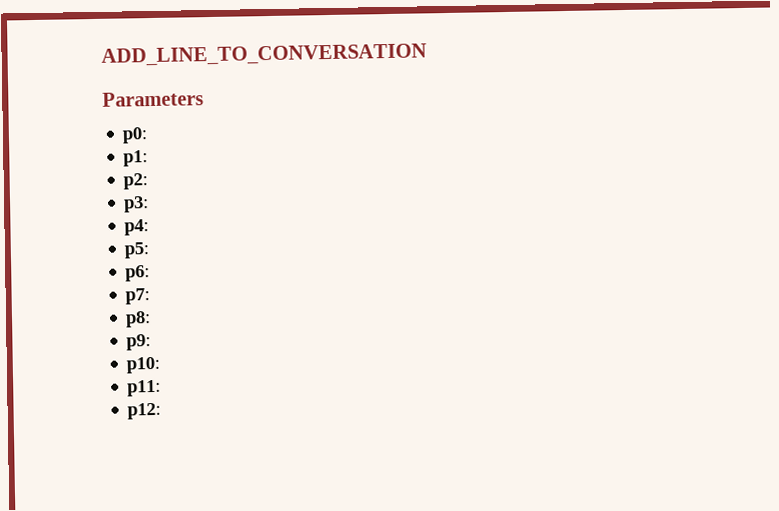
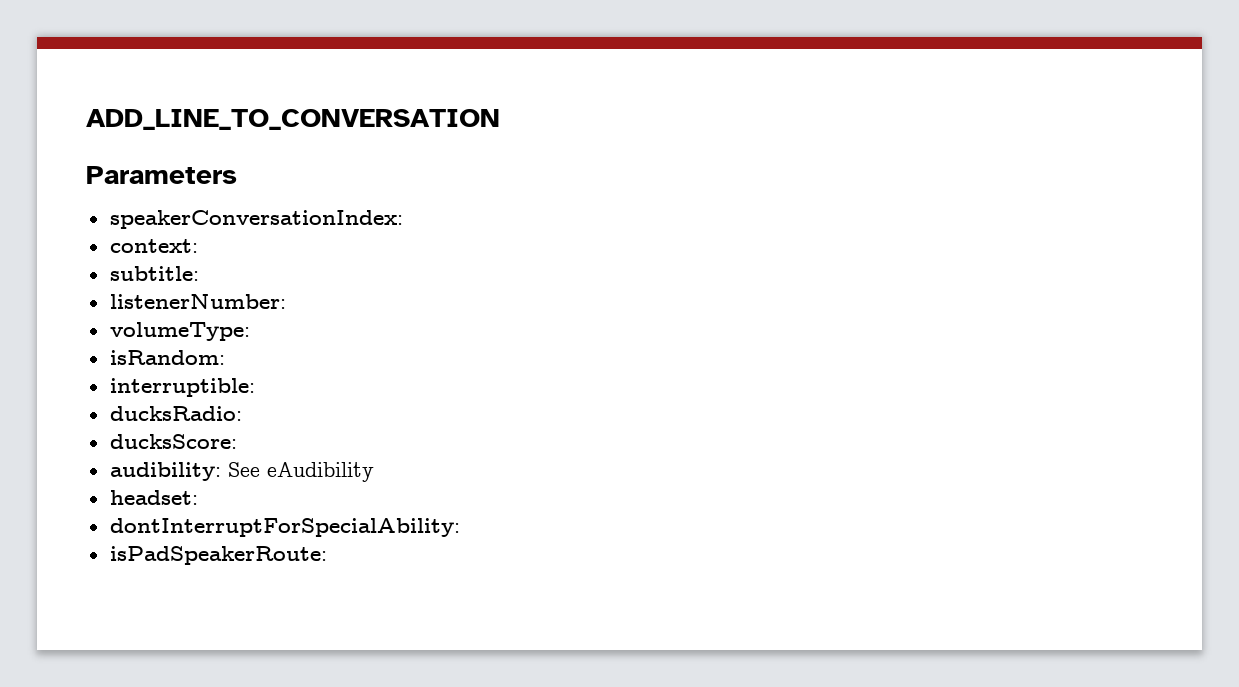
[122,127,149,144] [123,150,149,167] [123,173,149,190] [123,196,150,213] [124,219,150,236] [124,242,151,259] [125,265,151,282] [125,288,151,305] [125,311,152,328] [126,334,152,351] [126,356,161,374] [127,379,162,397] [127,402,162,420] p0: // p1: // p2: // p3: // p4: // p5: // p6: // p7: // p8: // p9: // p10: // p11: // p12: -> [109,210,403,229] [109,239,198,253] [109,266,199,281] [109,294,286,309] [109,322,250,341] [109,350,225,365] [109,378,255,397] [109,406,242,421] [109,434,237,449] [109,462,374,482] [109,490,198,505] [109,518,460,537] [109,546,327,565] speakerConversationIndex: // context: // subtitle: // listenerNumber: // volumeType: // isRandom: // interruptible: // ducksRadio: // ducksScore: // audibility: See eAudibility // headset: // dontInterruptForSpecialAbility: // isPadSpeakerRoute:

